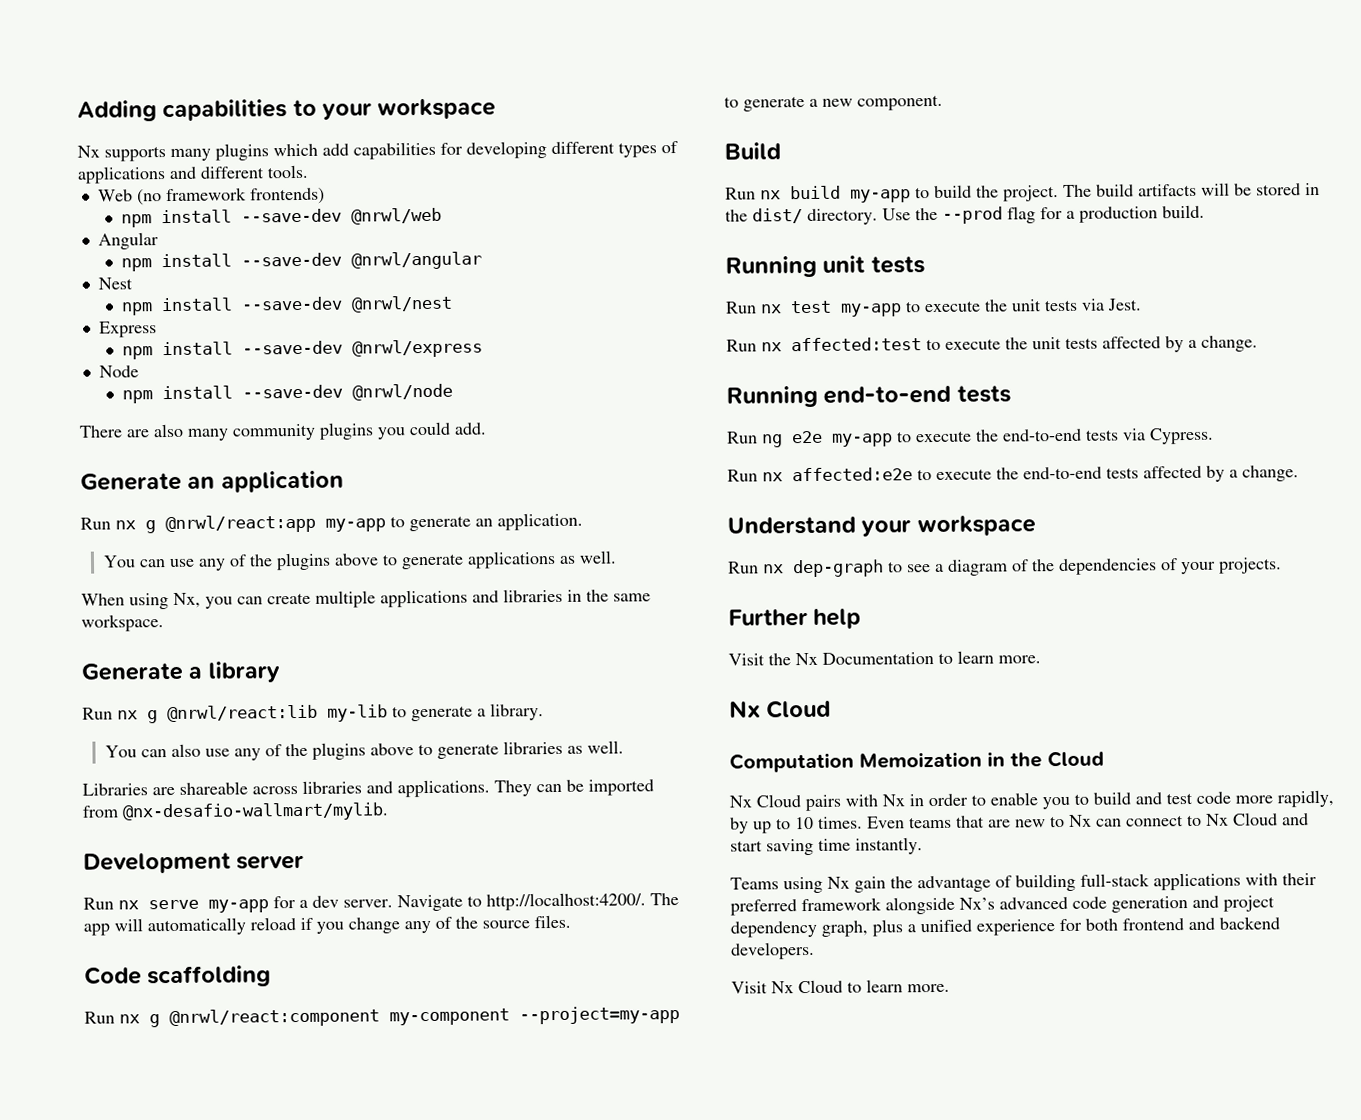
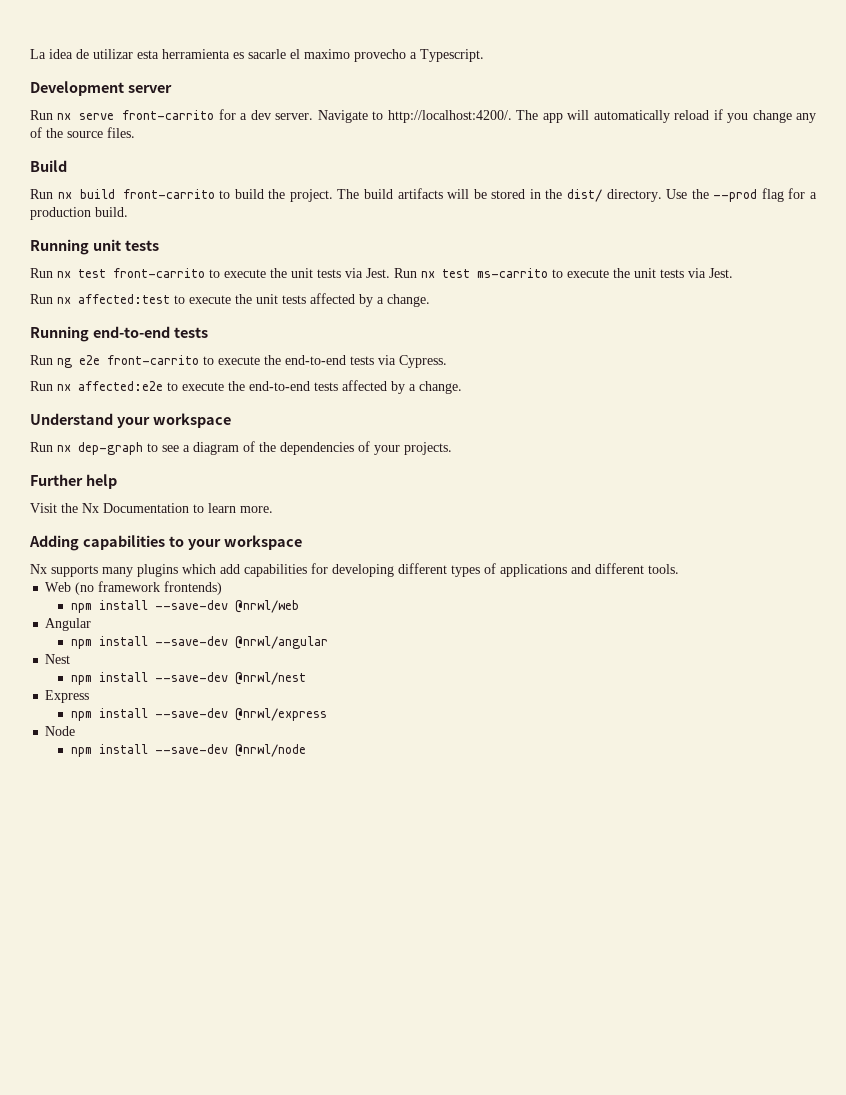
(77, 111) none -> [30,49,484,62] [30,81,172,96] [30,109,817,123] [30,127,135,138] [30,160,67,172] [30,188,817,202] [30,207,128,220] [30,239,159,255] [30,268,733,278] [30,293,430,307] [30,326,208,342] [30,355,447,368] [30,380,462,394] [30,413,231,428] [30,441,452,455] [30,474,117,489] [30,503,273,513] La idea de utilizar esta herramienta es sacarle el maximo provecho a Typescript. // Development server // Run nx serve front-carrito for a dev server. Navigate to http://localhost:4200/. The app will automatically reload if you change any of the source files. // Build // Run nx build front-carrito to build the project. The build artifacts will be stored in the dist/ directory. Use the --prod flag for a production build. // Running unit tests // Run nx test front-carrito to execute the unit tests via Jest. Run nx test ms-carrito to execute the unit tests via Jest. // Run nx affected:test to execute the unit tests affected by a change. // Running end-to-end tests // Run ng e2e front-carrito to execute the end-to-end tests via Cypress. // Run nx affected:e2e to execute the end-to-end tests affected by a change. // Understand your workspace // Run nx dep-graph to see a diagram of the dependencies of your projects. // Further help // Visit the Nx Documentation to learn more. //
[79,421,487,441] [80,470,344,493] [80,512,583,534] [103,550,618,571] [81,588,651,610] [81,614,164,632] [81,661,280,683] [82,703,544,724] [105,740,625,761] [82,779,654,798] [82,802,389,822] [83,852,305,874] [83,892,679,913] [83,914,571,936] [84,965,272,988] [84,1006,680,1028] [724,94,943,112] [724,142,781,160] [725,182,1320,203] [725,204,1205,225] [725,255,925,278] [725,298,1142,317] [726,335,1258,353] [726,385,1011,408] [726,427,1214,448] [727,465,1299,482] [727,515,1036,537] [728,557,1282,578] [728,608,862,629] [728,650,1041,666] [729,699,832,719] [729,750,1104,773] [729,789,1334,812] [730,812,1309,834] [730,837,923,856] [730,872,1317,894] [730,895,1275,916] [730,916,1280,938] [731,941,815,960] [731,979,950,994] // There are also many community plugins you could add. // Generate an application // Run nx g @nrwl/react:app my-app to generate an application. // You can use any of the plugins above to generate applications as well. // When using Nx, you can create multiple applications and libraries in the same workspace. // Generate a library // Run nx g @nrwl/react:lib my-lib to generate a library. // You can also use any of the plugins above to generate libraries as well. // Libraries are shareable across libraries and applications. They can be imported from @nx-desafio-wallmart/mylib. // Development server // Run nx serve my-app for a dev server. Navigate to http://localhost:4200/. The app will automatically reload if you change any of the source files. // Code scaffolding // Run nx g @nrwl/react:component my-component --project=my-app to generate a new component. // Build // Run nx build my-app to build the project. The build artifacts will be stored in the dist/ directory. Use the --prod flag for a production build. // Running unit tests // Run nx test my-app to execute the unit tests via Jest. // Run nx affected:test to execute the unit tests affected by a change. // Running end-to-end tests // Run ng e2e my-app to execute the end-to-end tests via Cypress. // Run nx affected:e2e to execute the end-to-end tests affected by a change. // Understand your workspace // Run nx dep-graph to see a diagram of the dependencies of your projects. // Further help // Visit the Nx Documentation to learn more. // Nx Cloud // Computation Memoization in the Cloud // Nx Cloud pairs with Nx in order to enable you to build and test code more rapidly, by up to 10 times. Even teams that are new to Nx can connect to Nx Cloud and start saving time instantly. // Teams using Nx gain the advantage of building full-stack applications with their preferred framework alongside Nx’s advanced code generation and project dependency graph, plus a unified experience for both frontend and backend developers. // Visit Nx Cloud to learn more. -> (306, 750) none

